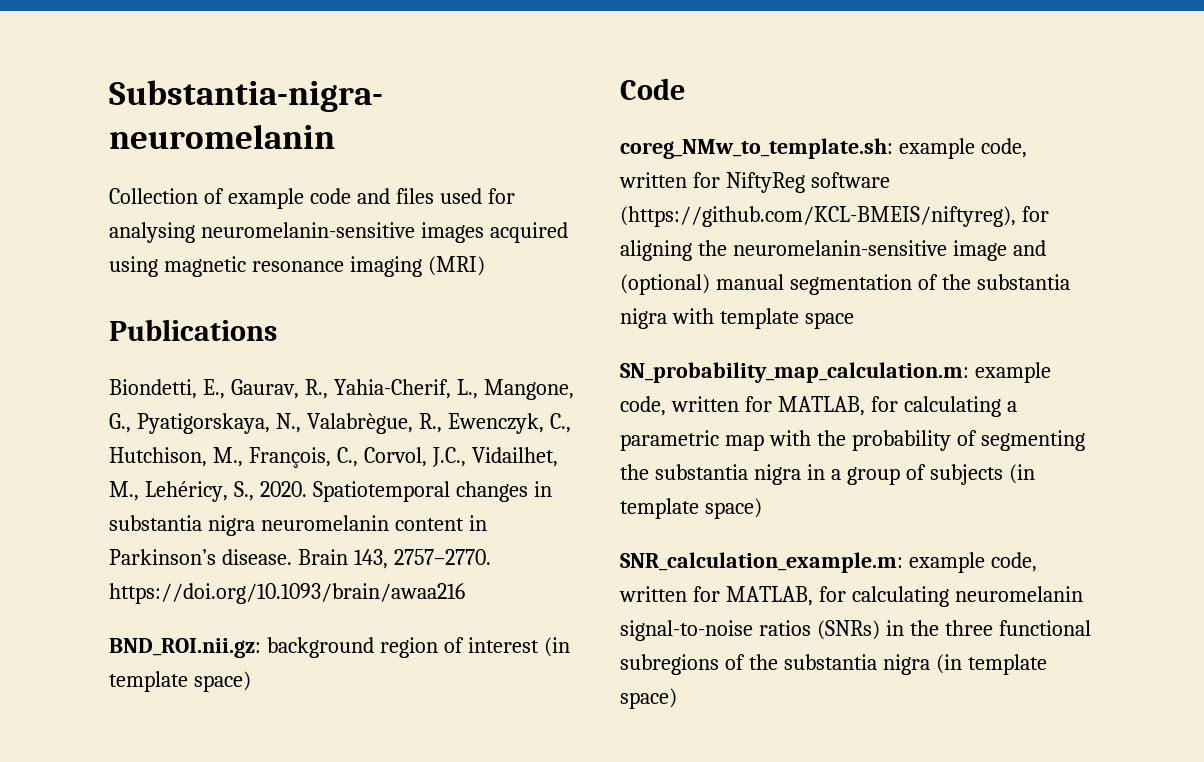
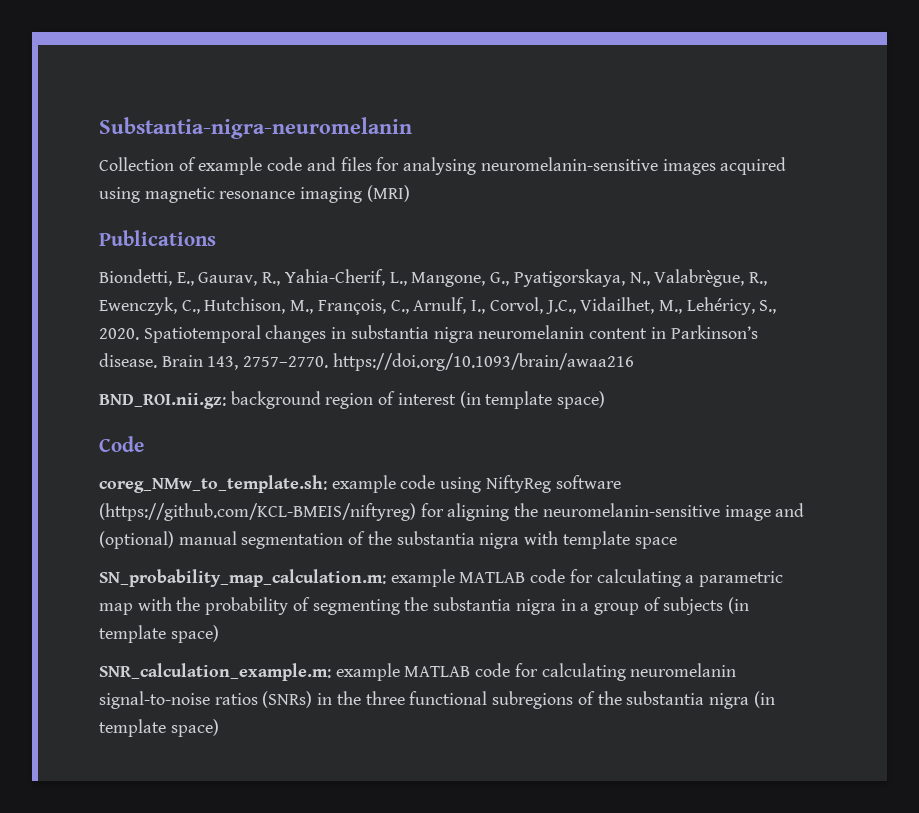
[439,188,482,204] used -> (372, 164) none
(358, 457) none -> [413,297,486,314] Arnulf, I.,
[980,138,1027,158] [619,172,720,188] code, written for -> [400,475,482,493] code using
[620,206,1016,227] (https://github.com/KCL-BMEIS/niftyreg), -> [99,503,416,521] (https://github.com/KCL-BMEIS/niftyreg)
[620,396,865,416] code, written for MATLAB, -> [459,569,566,583] MATLAB code
[990,552,1037,572] [619,586,813,606] code, written for MATLAB, -> [404,663,511,677] MATLAB code

